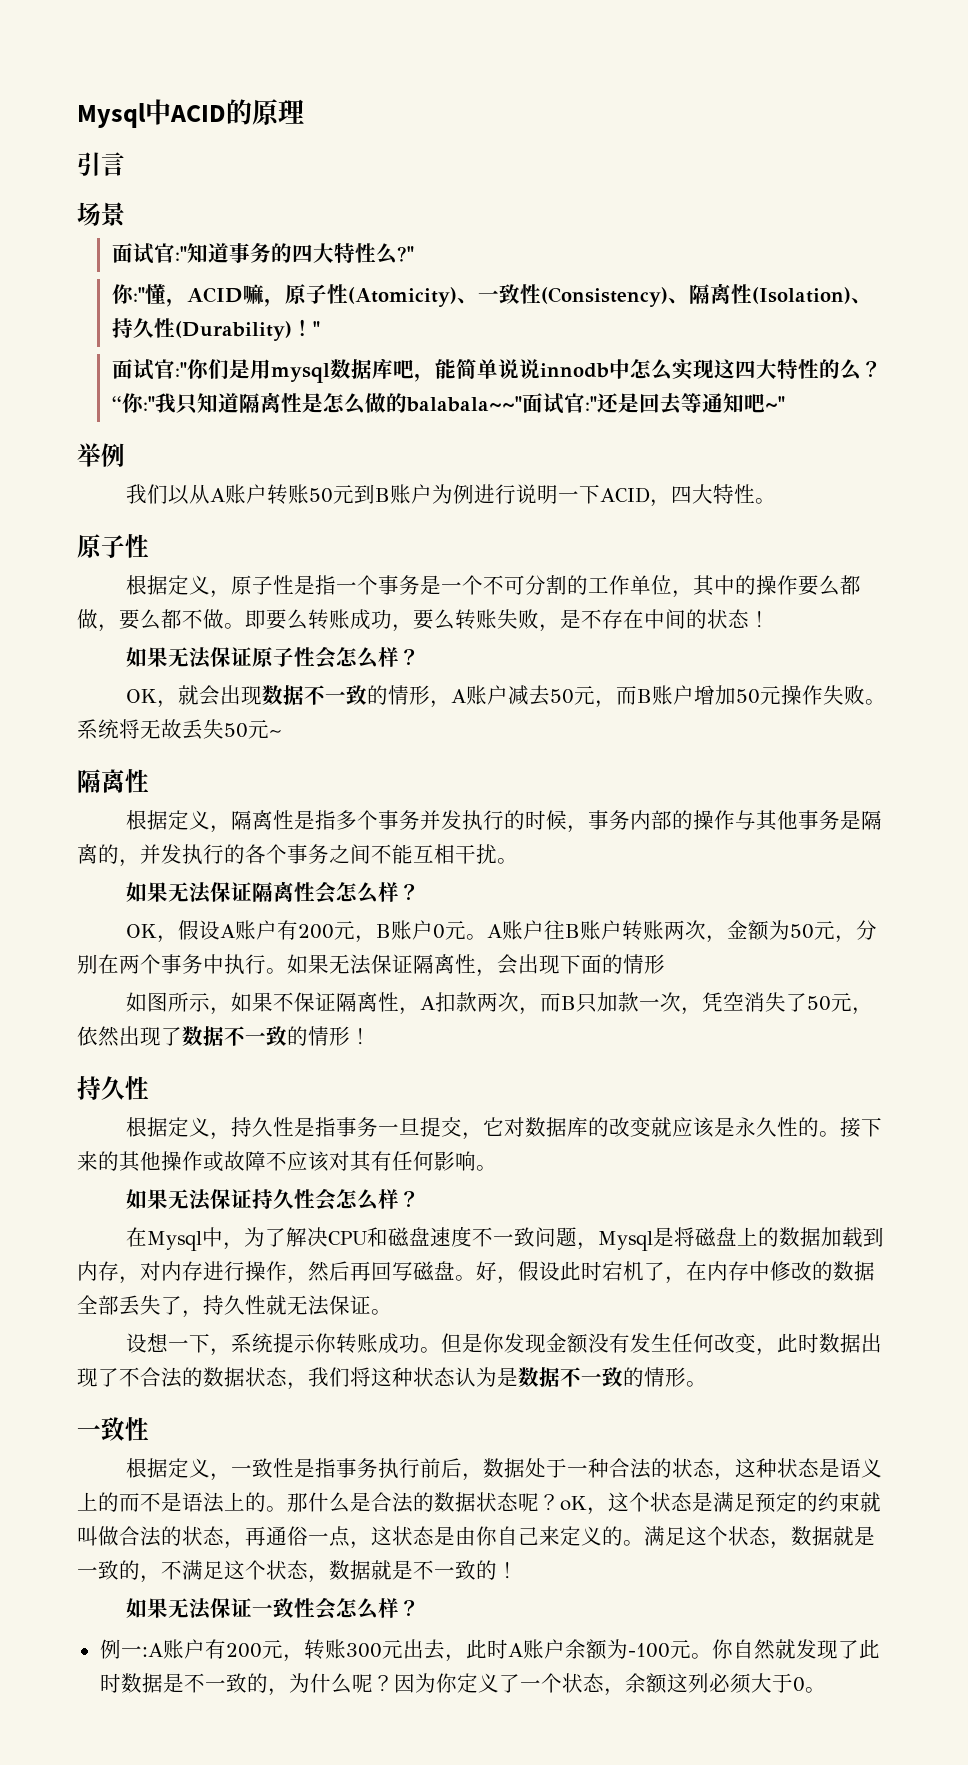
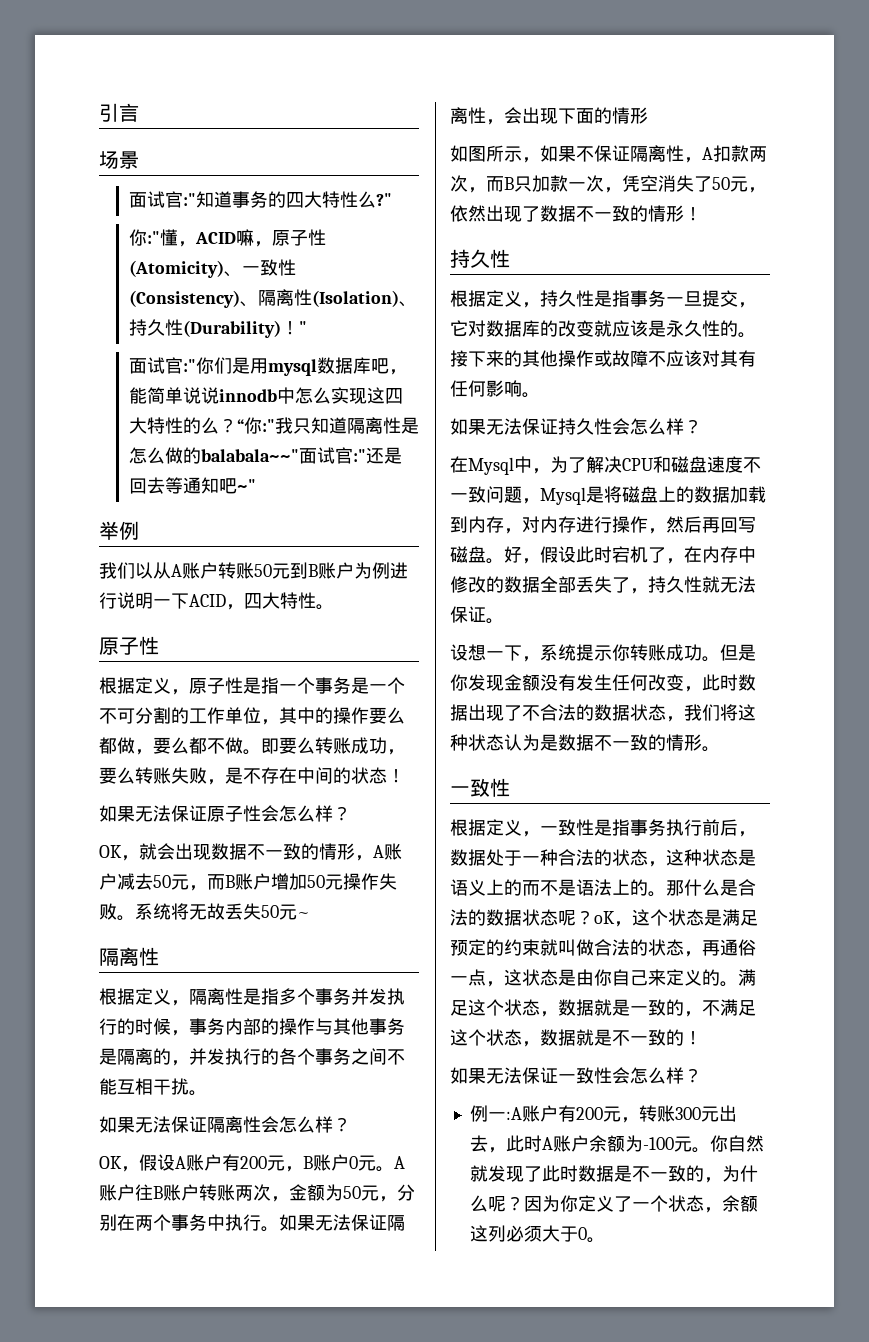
[77,99,304,128] Mysql中ACID的原理 // -> (99, 112) none

